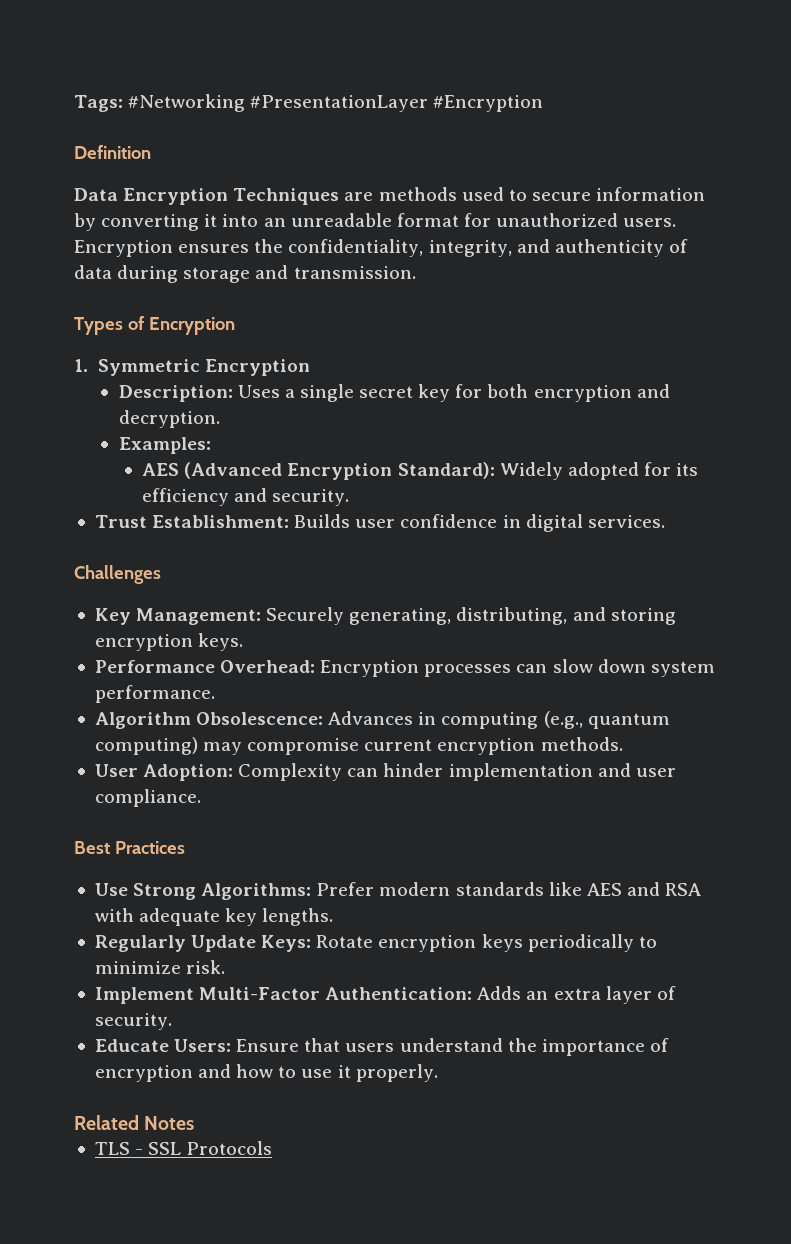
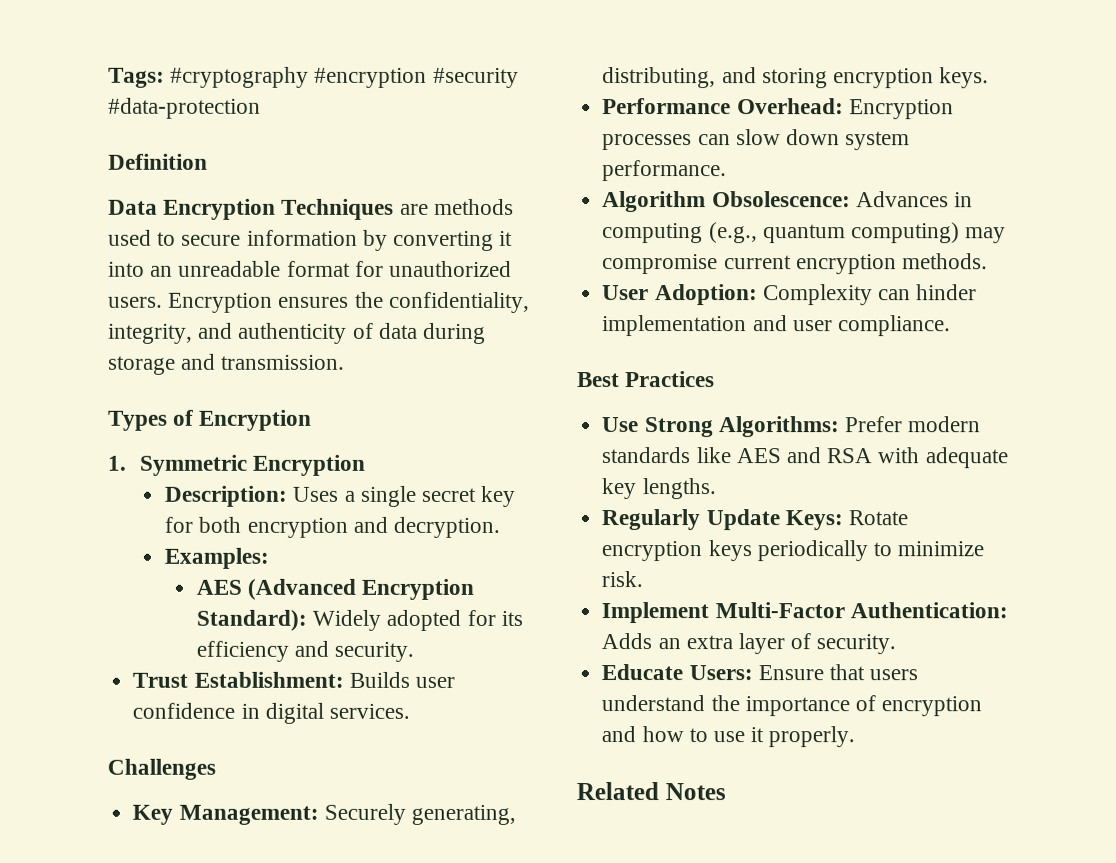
[128,94,544,112] #Networking #PresentationLayer #Encryption -> [170,66,519,88] [108,97,261,119] #cryptography #encryption #security #data-protection
[94,1141,273,1155] // TLS - SSL Protocols -> (726, 792) none

